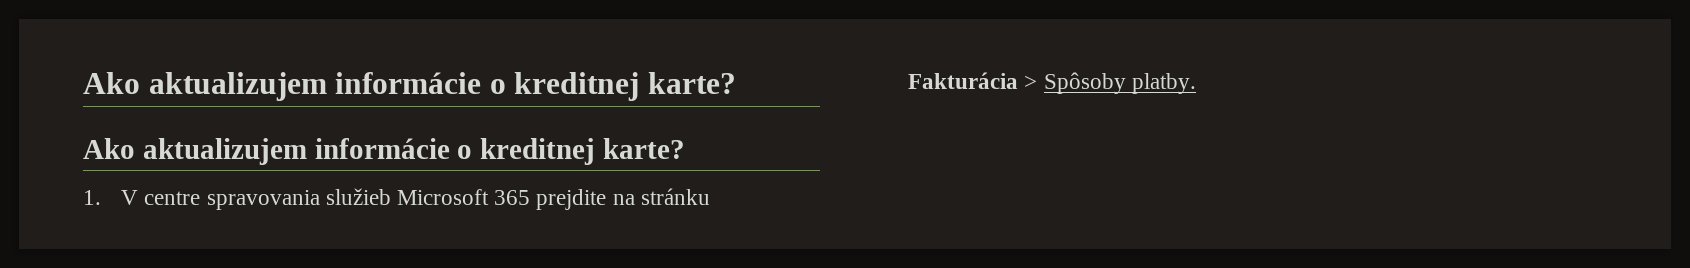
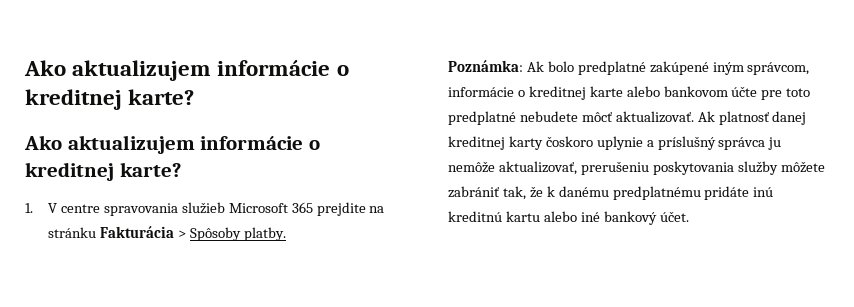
(1196, 83) none -> [448,60,810,75] [448,86,811,100] [448,111,807,125] [448,136,782,150] [448,161,825,175] [448,186,774,200] [448,211,689,225] // Poznámka: Ak bolo predplatné zakúpené iným správcom, informácie o kreditnej karte alebo bankovom účte pre toto predplatné nebudete môcť aktualizovať. Ak platnosť danej kreditnej karty čoskoro uplynie a príslušný správca ju nemôže aktualizovať, prerušeniu poskytovania služby môžete zabrániť tak, že k danému predplatnému pridáte inú kreditnú kartu alebo iné bankový účet.

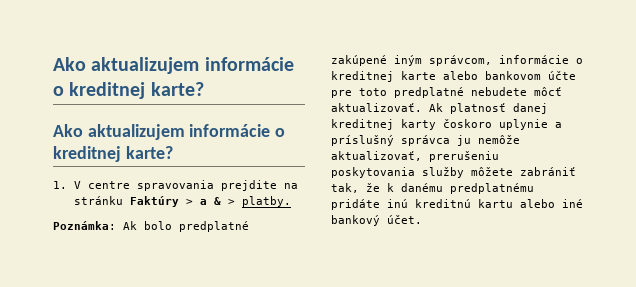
[181,202,385,216] [48,226,241,241] služieb Microsoft 365 prejdite na stránku Fakturácia > Spôsoby -> [221,180,299,191] [74,196,236,207] prejdite na stránku Faktúry > a & >

